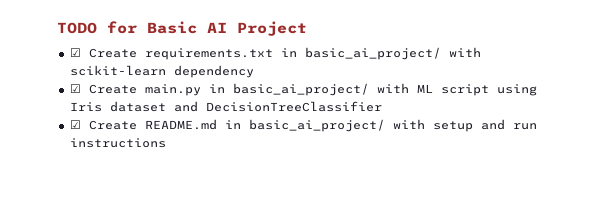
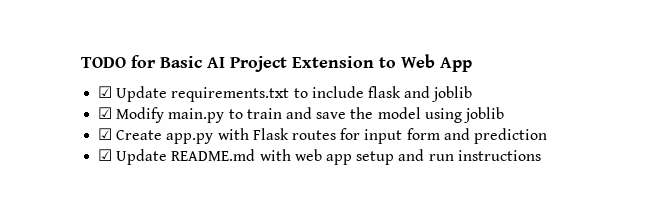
[69,47,481,60] [69,65,254,78] [69,83,537,96] [69,101,382,112] [69,119,425,132] // ☑ Create requirements.txt in basic_ai_project/ with scikit-learn dependency // ☑ Create main.py in basic_ai_project/ with ML script using Iris dataset and DecisionTreeClassifier // ☑ Create README.md in basic_ai_project/ with -> [292,54,472,72] [98,86,473,102] [98,107,504,123] [98,128,547,144] [98,149,352,165] Extension to Web App // ☑ Update requirements.txt to include flask and joblib // ☑ Modify main.py to train and save the model using joblib // ☑ Create app.py with Flask routes for input form and prediction // ☑ Update README.md with web app

